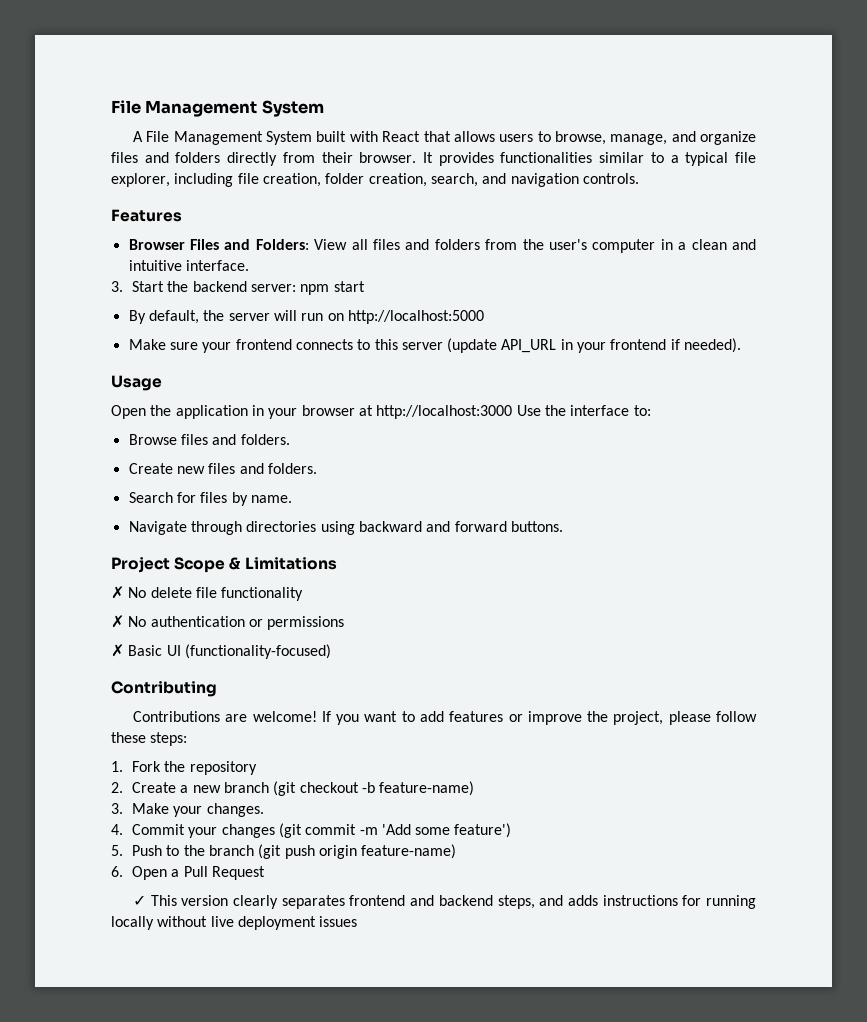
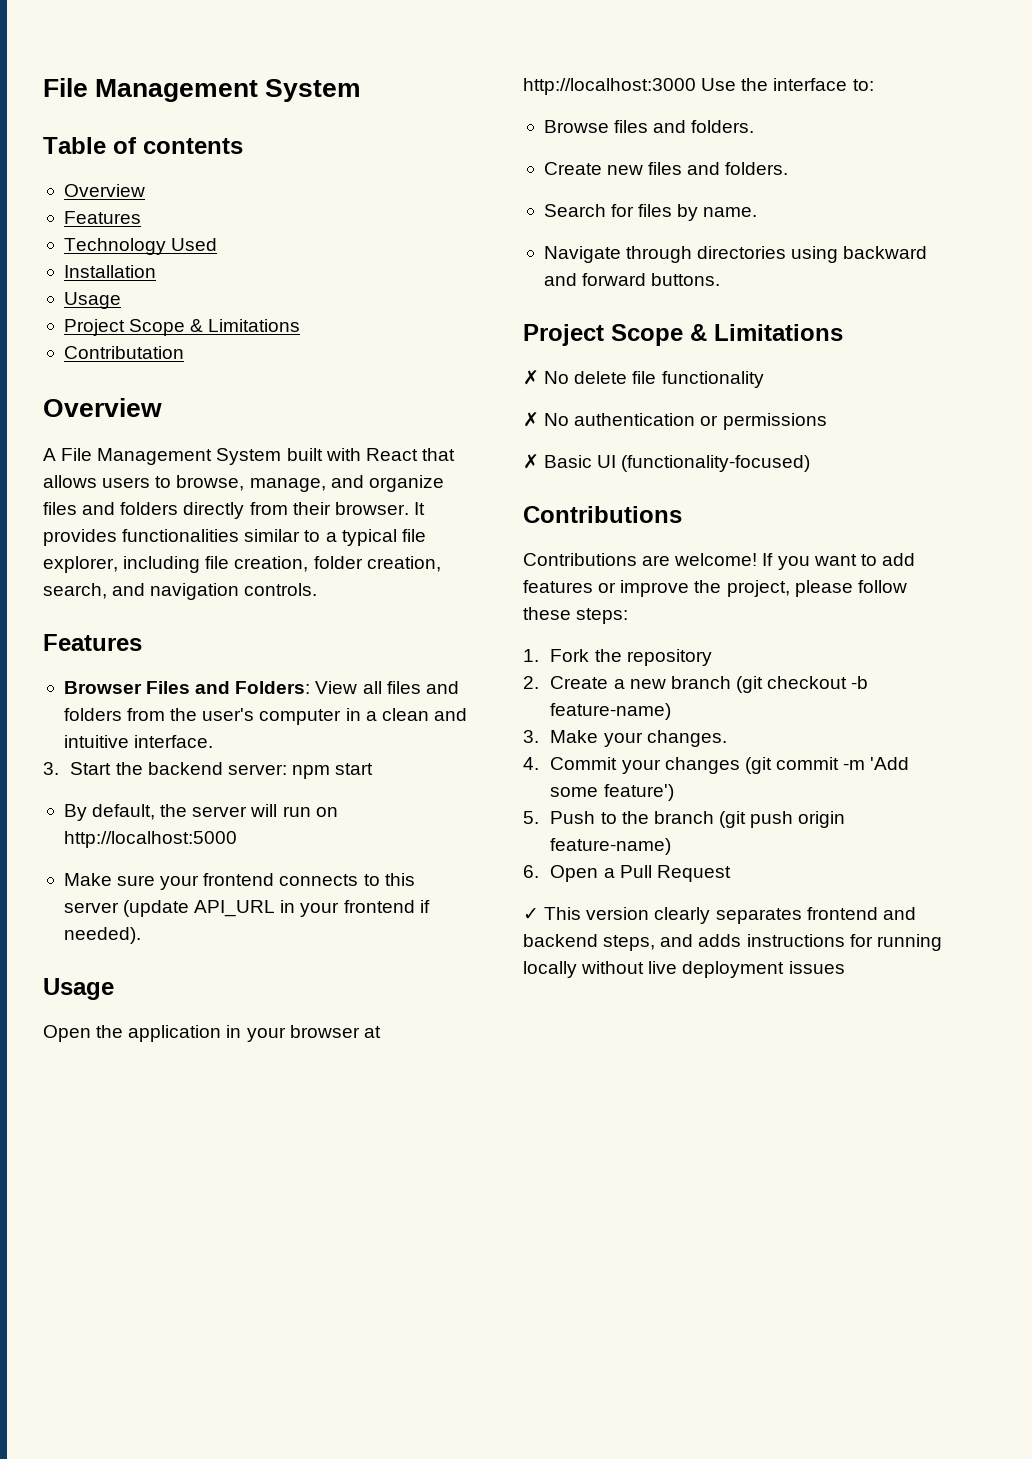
[111,100,324,117] File Management System -> [43,78,362,102] [43,137,243,154] [63,184,145,197] [63,211,141,224] [63,238,218,255] [63,265,156,278] [63,292,121,309] [63,319,301,336] [63,346,184,359] [43,398,162,417] File Management System // Table of contents // Overview // Features // Technology Used // Installation // Usage // Project Scope & Limitations // Contributation // Overview
[111,681,217,697] Contributing -> [523,506,682,523] Contributions

